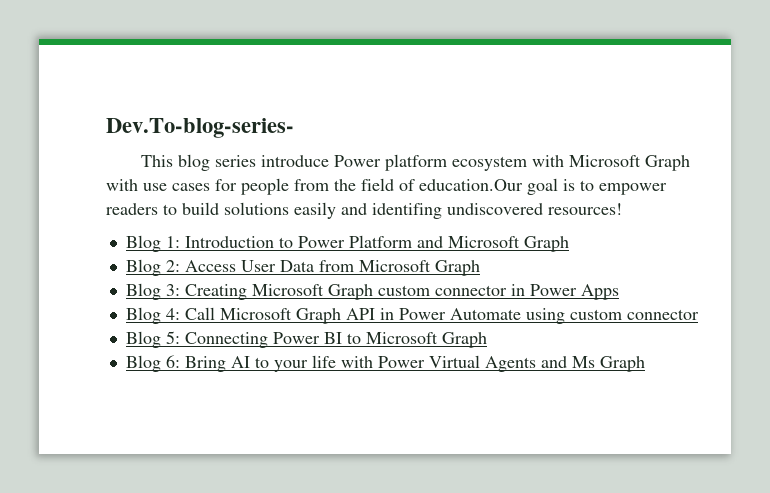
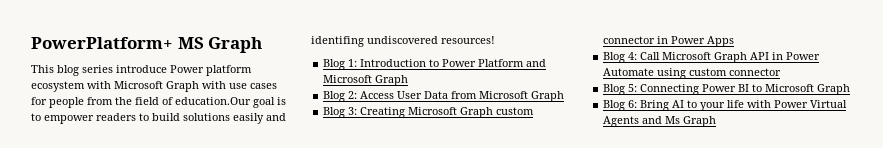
[106,118,294,138] Dev.To-blog-series- -> [31,37,263,53] PowerPlatform+ MS Graph

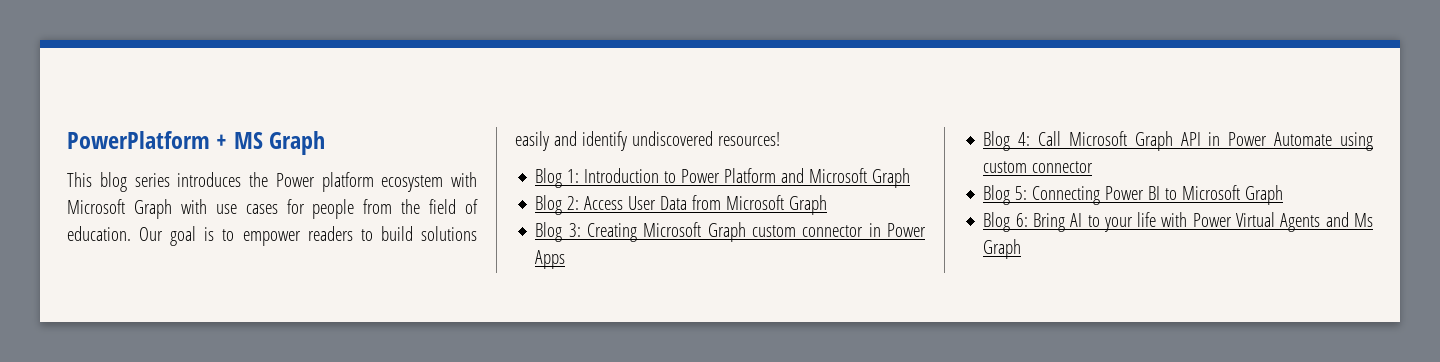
[31,37,173,49] PowerPlatform+ -> [67,131,228,149] PowerPlatform +
[116,65,167,73] introduce -> [177,172,268,187] introduces the
[175,97,251,105] education.Our -> [67,226,164,241] education. Our
[311,36,364,47] identifing -> [581,131,627,151] identify

